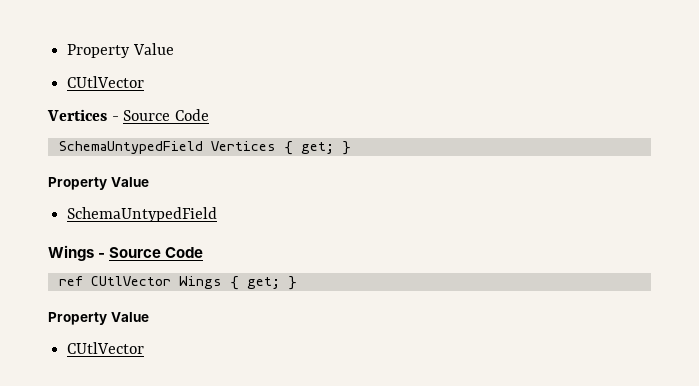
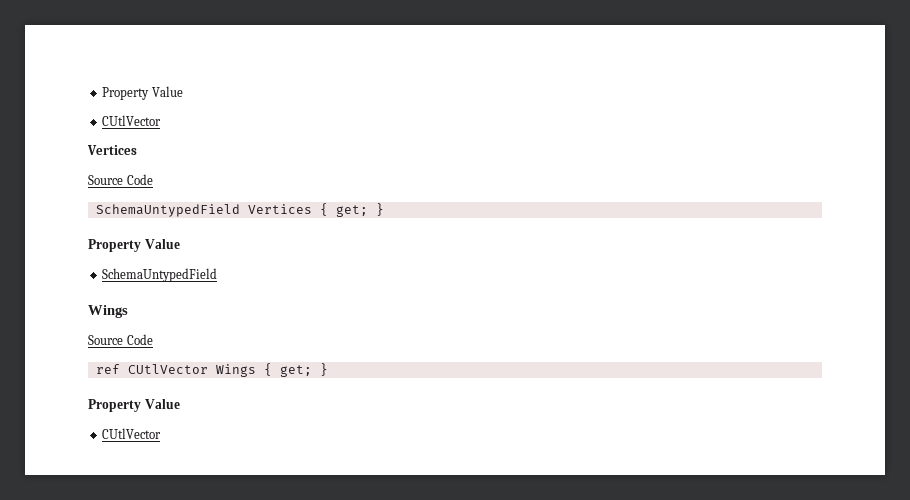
[111,116,119,121] - -> (137, 150) //
[98,253,106,258] - -> (128, 311) //

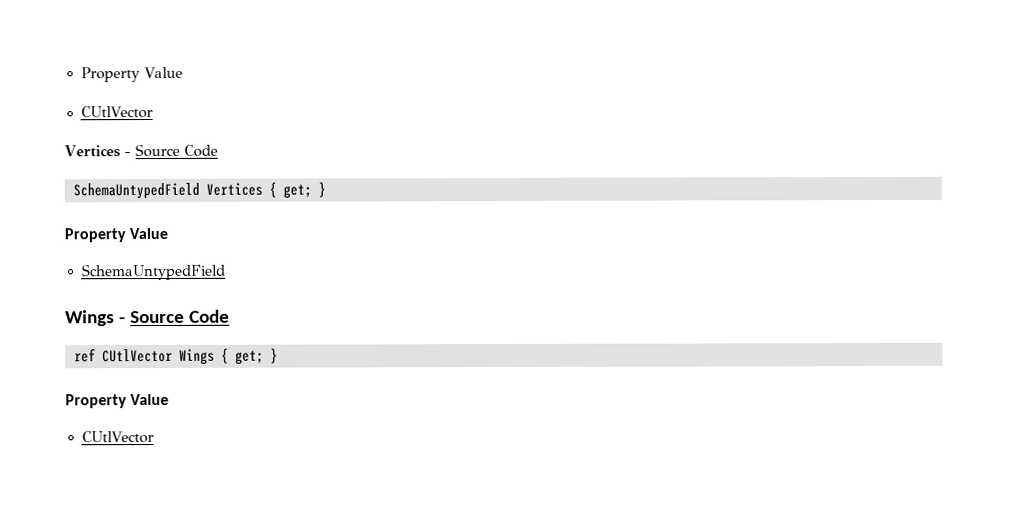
(137, 150) // -> [123,151,131,157] -
(128, 311) // -> [118,317,126,324] -

